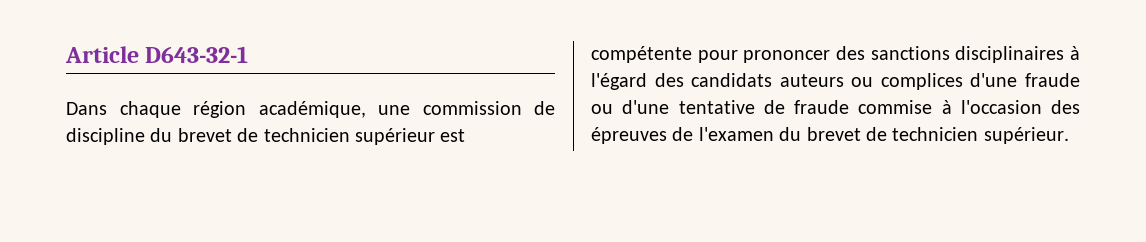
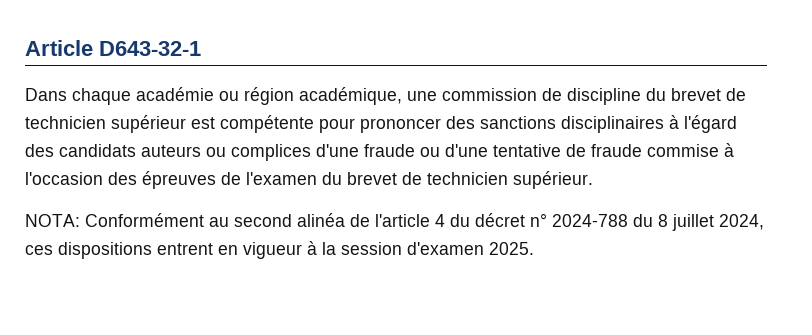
(181, 109) none -> [136,87,239,101] académie ou
(1069, 135) none -> [25,213,764,231] [25,241,534,259] // NOTA: Conformément au second alinéa de l'article 4 du décret n° 2024-788 du 8 juillet 2024, ces dispositions entrent en vigueur à la session d'examen 2025.

